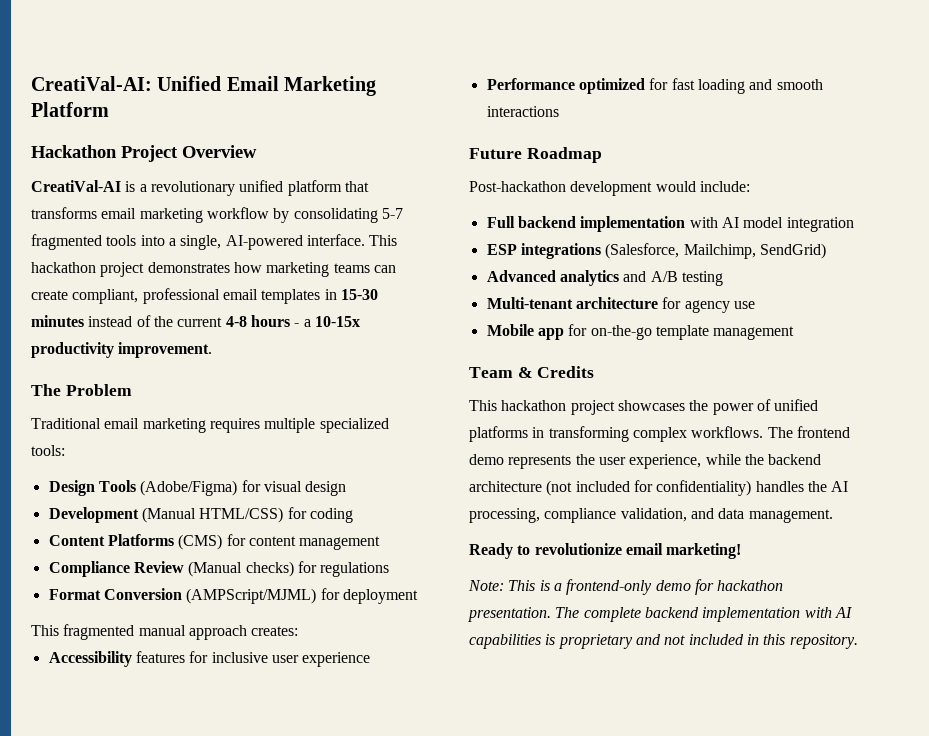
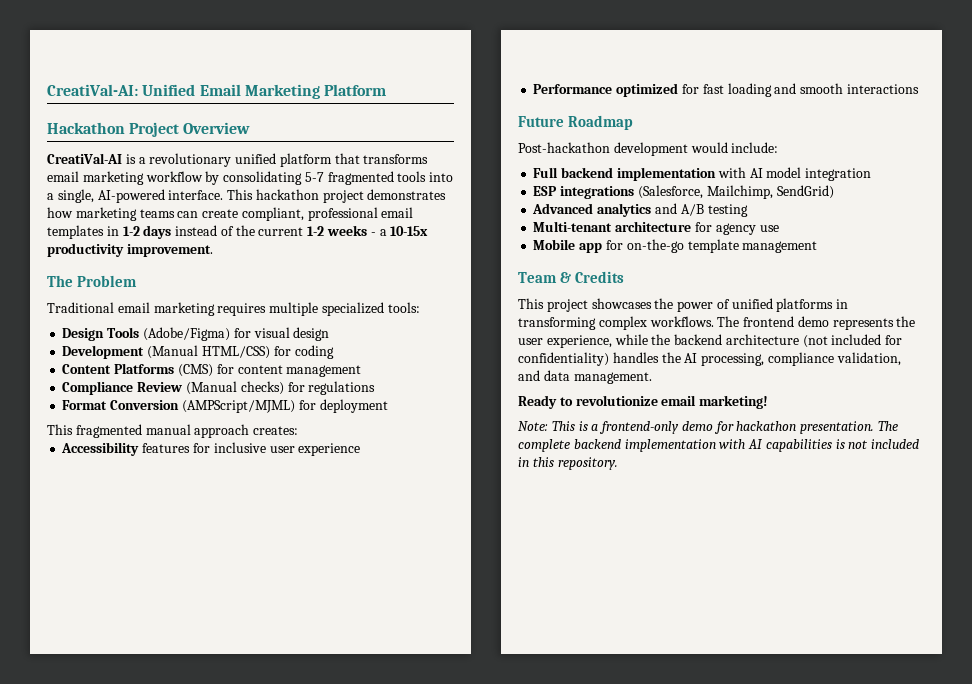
[340,289,378,300] [31,315,84,327] 15-30 minutes -> [122,225,172,239] 1-2 days
[225,315,290,327] 4-8 hours -> [307,225,368,236] 1-2 weeks
[501,400,567,411] hackathon -> (544, 303) none
[558,634,661,649] proprietary and -> (845, 444) none

